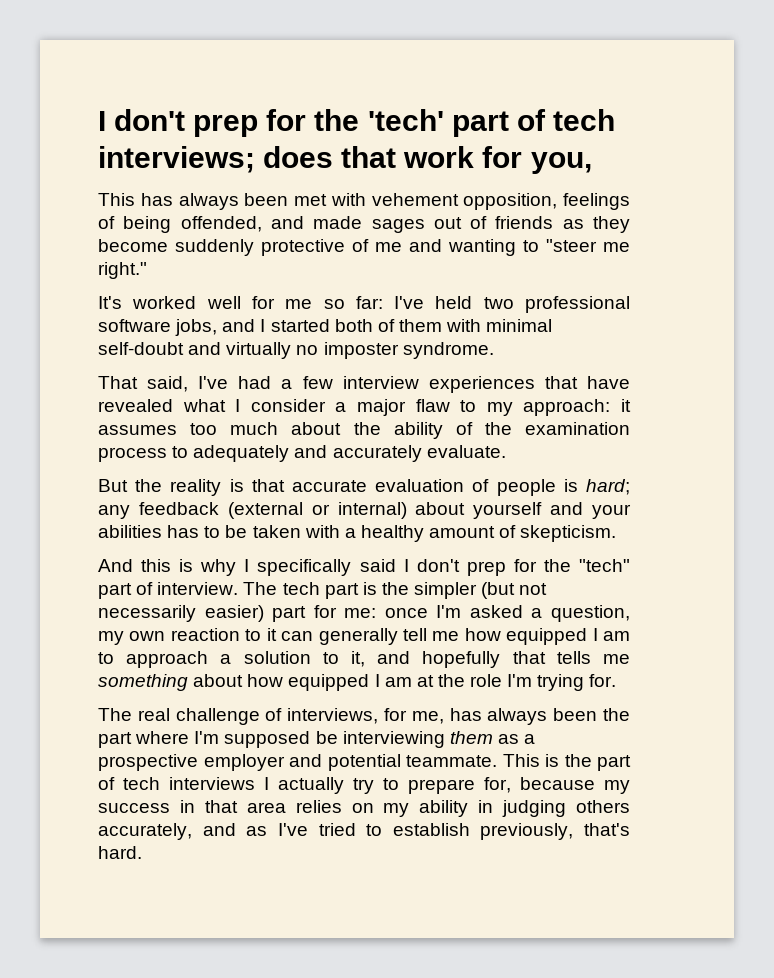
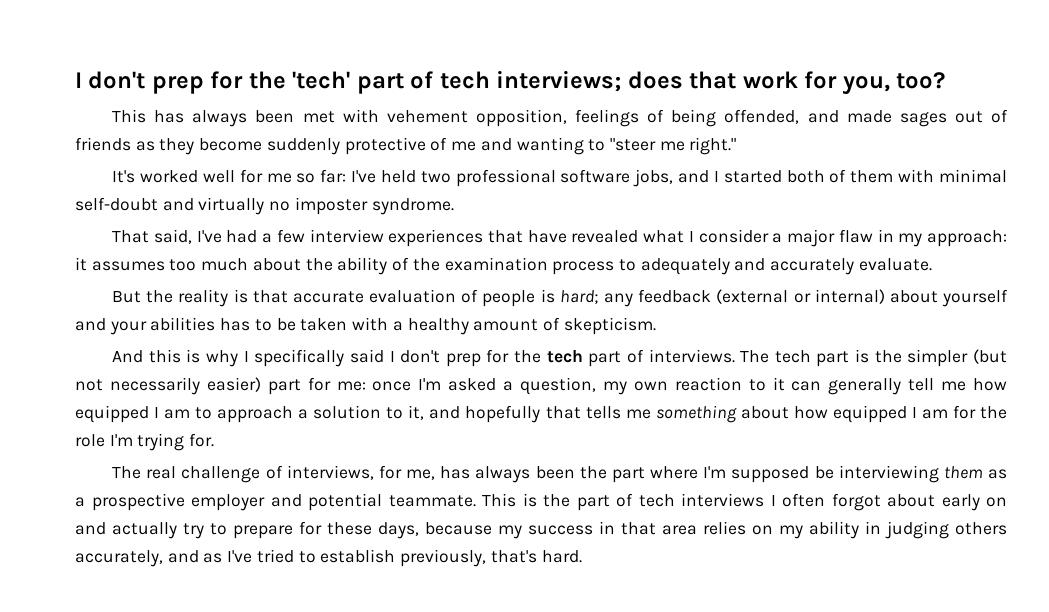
(592, 163) none -> [896,72,946,89] too?
[460,400,477,412] to -> [877,229,894,242] in
[578,559,630,572] [98,582,239,599] "tech" part of interview. -> [546,349,735,367] tech part of interviews.
[416,675,434,687] at -> [952,405,976,419] for
(269, 783) none -> [782,493,1007,511] [75,522,106,535] often forgot about early on and
[484,777,511,793] for, -> [299,521,419,539] for these days,

